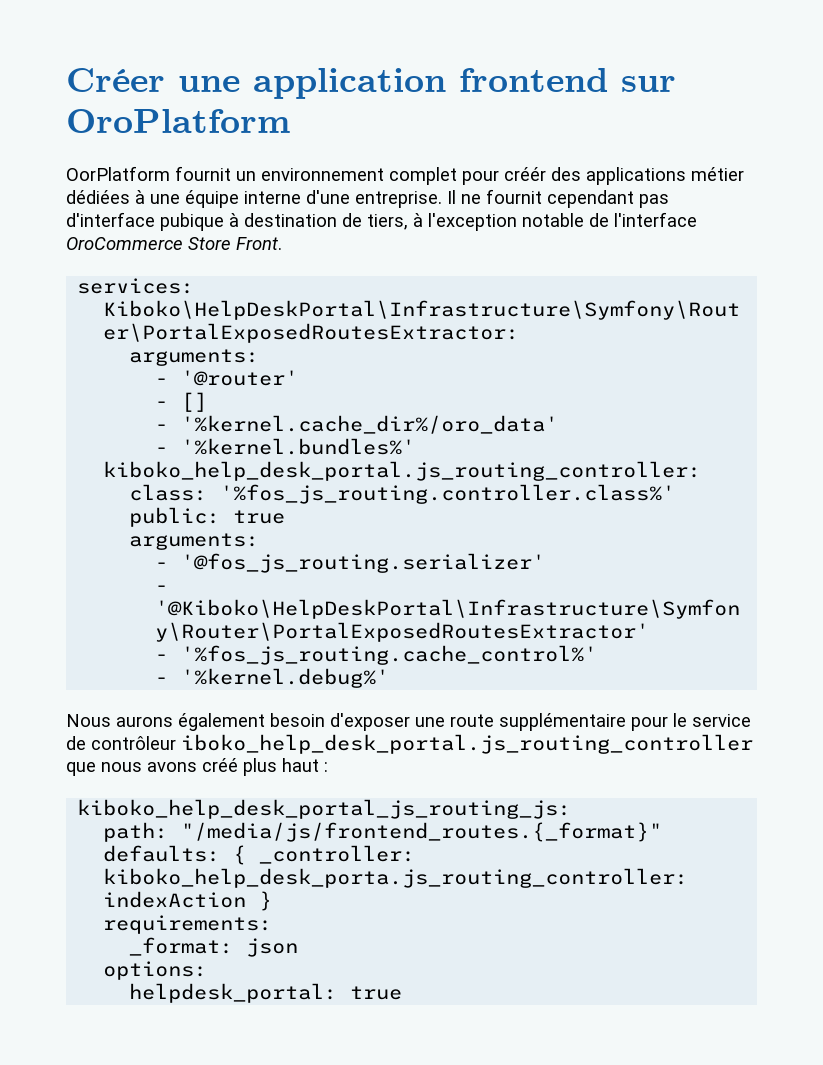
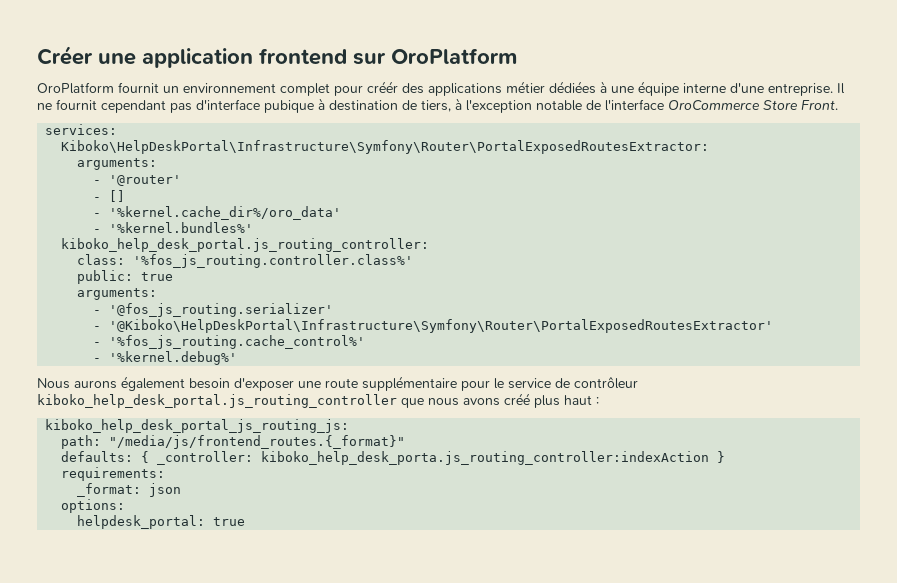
[66,166,170,181] OorPlatform -> [37,82,114,94] OroPlatform
[181,734,753,754] iboko_help_desk_portal.js_routing_controller -> [37,394,397,408] kiboko_help_desk_portal.js_routing_controller

